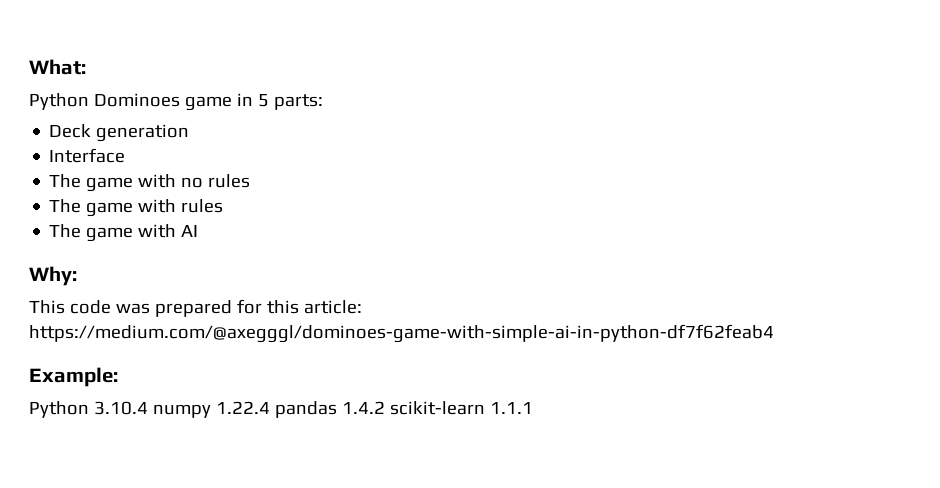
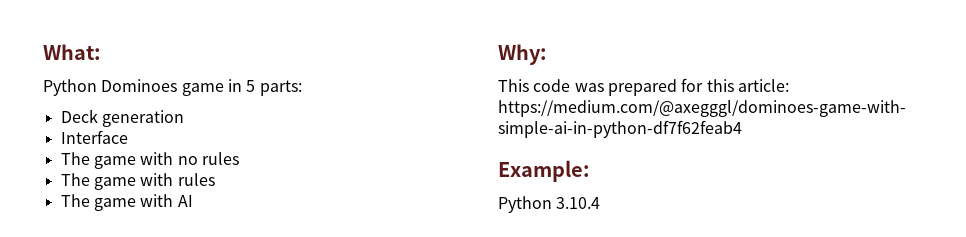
[152,401,533,418] numpy 1.22.4 pandas 1.4.2 scikit-learn 1.1.1 -> (601, 203) none

